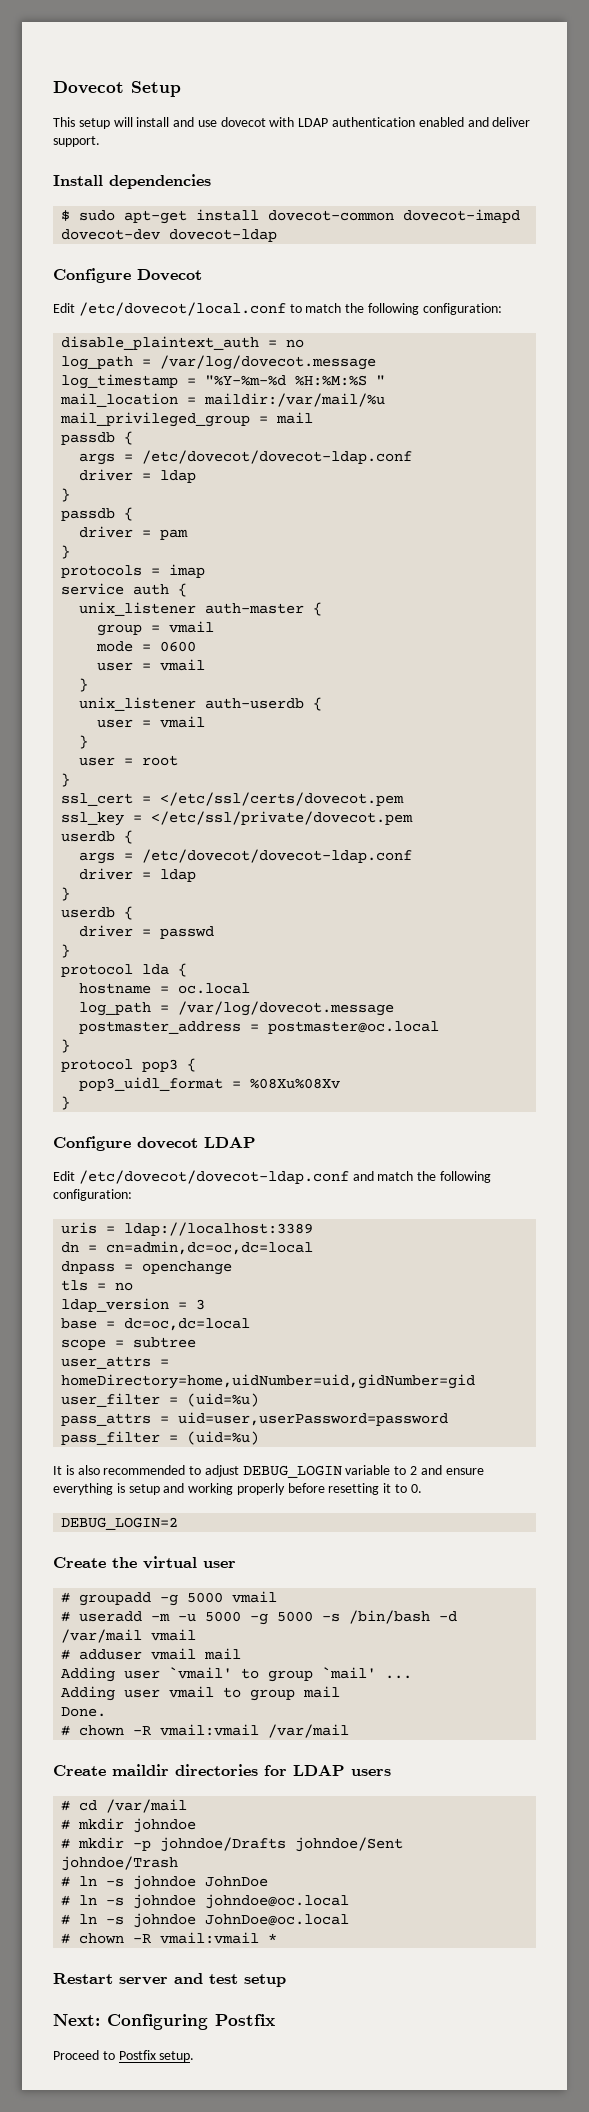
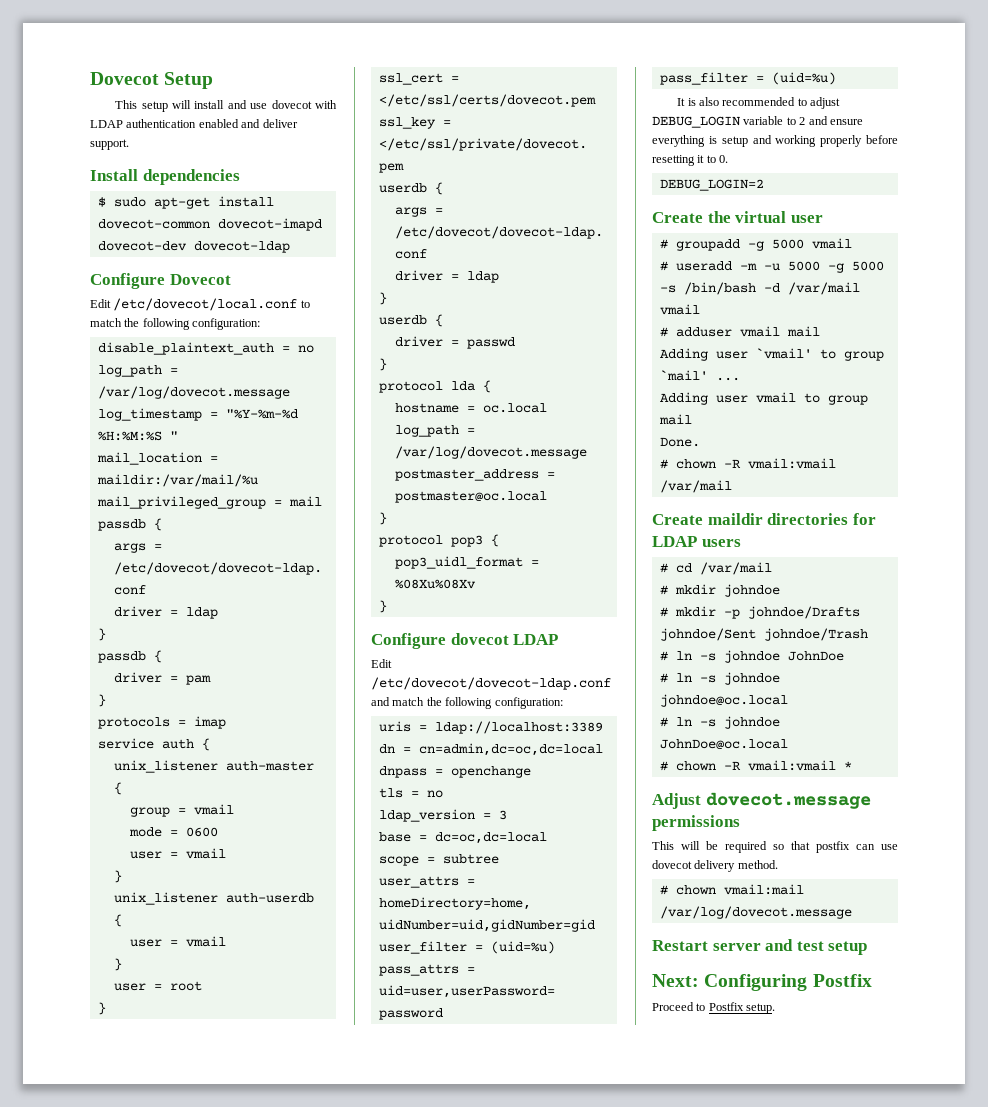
(278, 1938) none -> [652,792,871,809] [652,815,740,831] [652,841,898,853] [652,860,778,872] [659,884,804,895] [659,906,852,919] // Adjust dovecot.message permissions // This will be required so that postfix can use dovecot delivery method. // # chown vmail:mail /var/log/dovecot.message

